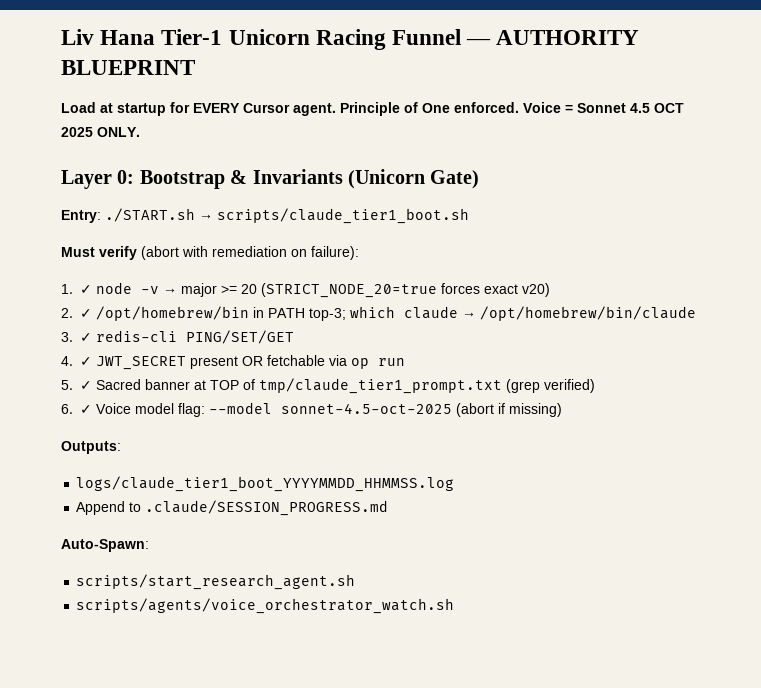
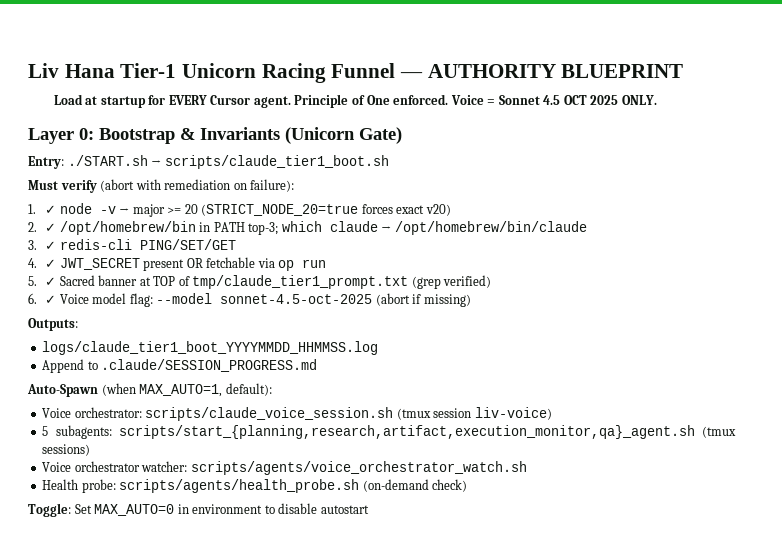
[61,539,149,552] [76,574,356,590] [76,598,455,614] Auto-Spawn: // scripts/start_research_agent.sh // scripts/agents/voice_orchestrator_watch.sh -> [27,383,272,397] [42,407,552,421] [42,425,737,439] [42,444,91,456] [42,461,527,475] [42,479,468,493] [28,503,369,517] Auto-Spawn (when MAX_AUTO=1, default): // Voice orchestrator: scripts/claude_voice_session.sh (tmux session liv-voice) // 5 subagents: scripts/start_{planning,research,artifact,execution_monitor,qa}_agent.sh (tmux sessions) // Voice orchestrator watcher: scripts/agents/voice_orchestrator_watch.sh // Health probe: scripts/agents/health_probe.sh (on-demand check) // Toggle: Set MAX_AUTO=0 in environment to disable autostart

